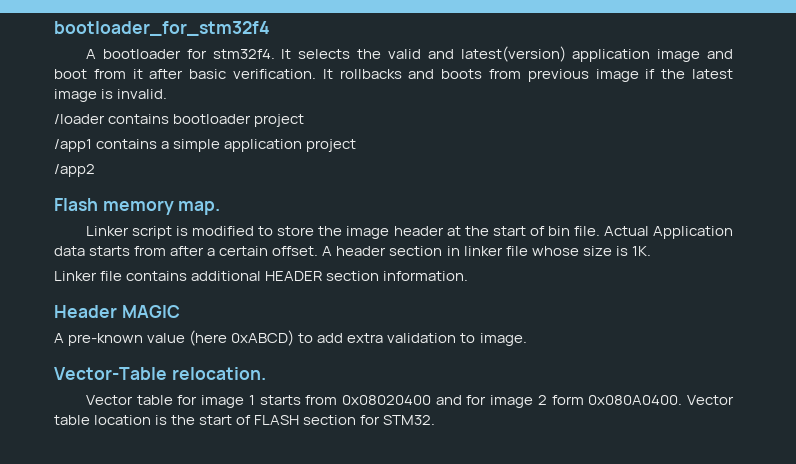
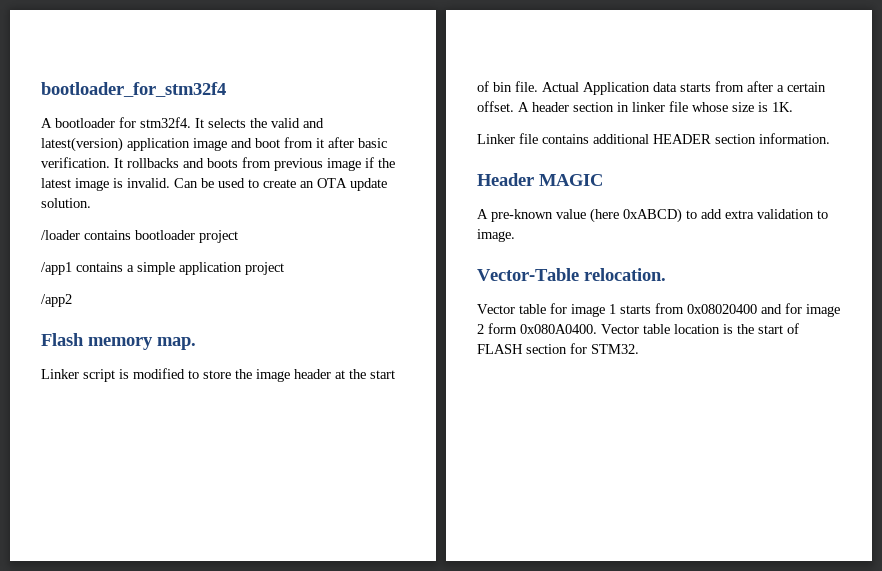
(168, 94) none -> [174,178,387,191] [41,198,91,208] Can be used to create an OTA update solution.

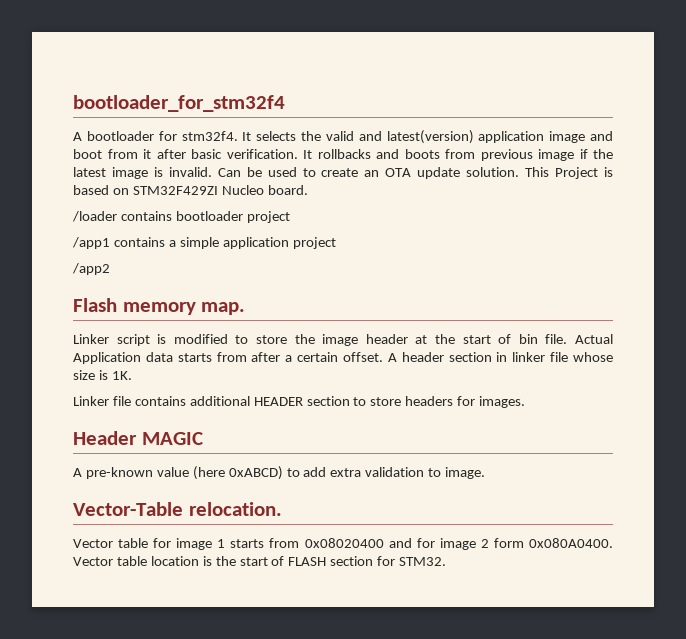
(91, 203) none -> [525,167,613,179] [73,185,308,195] This Project is based on STM32F429ZI Nucleo board.
[759,133,830,144] information. -> [353,396,526,408] to store headers for images.

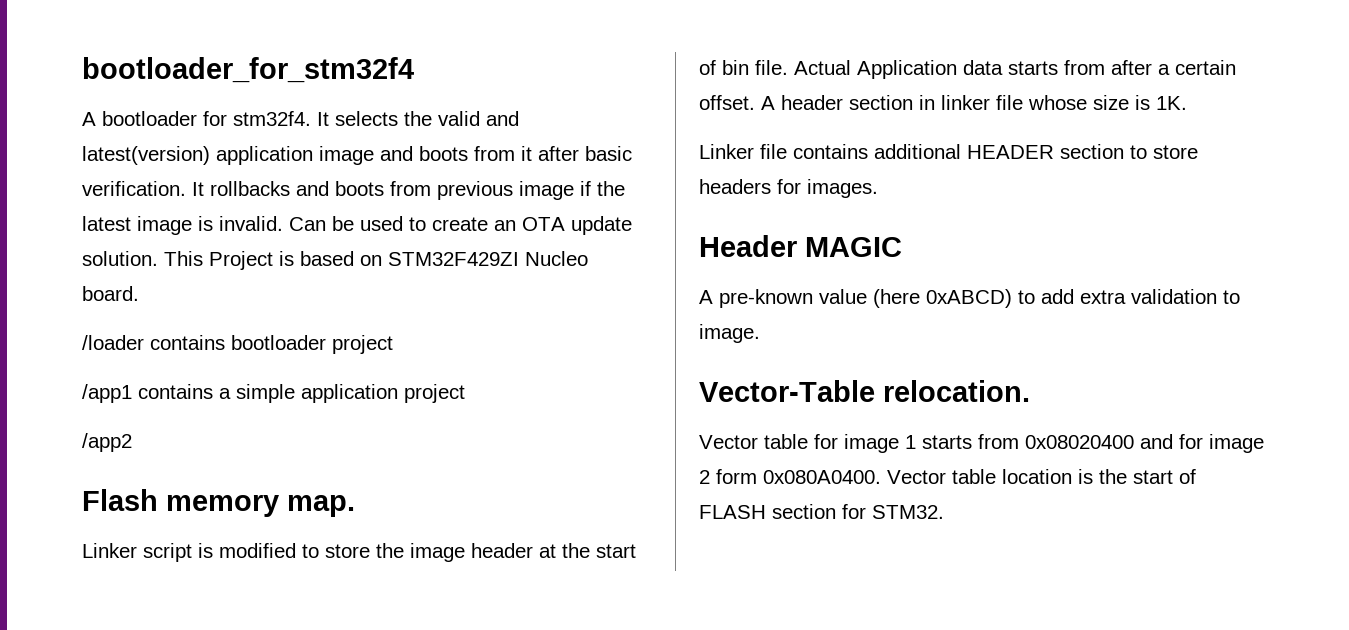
[73,149,102,159] boot -> [419,146,468,161] boots

